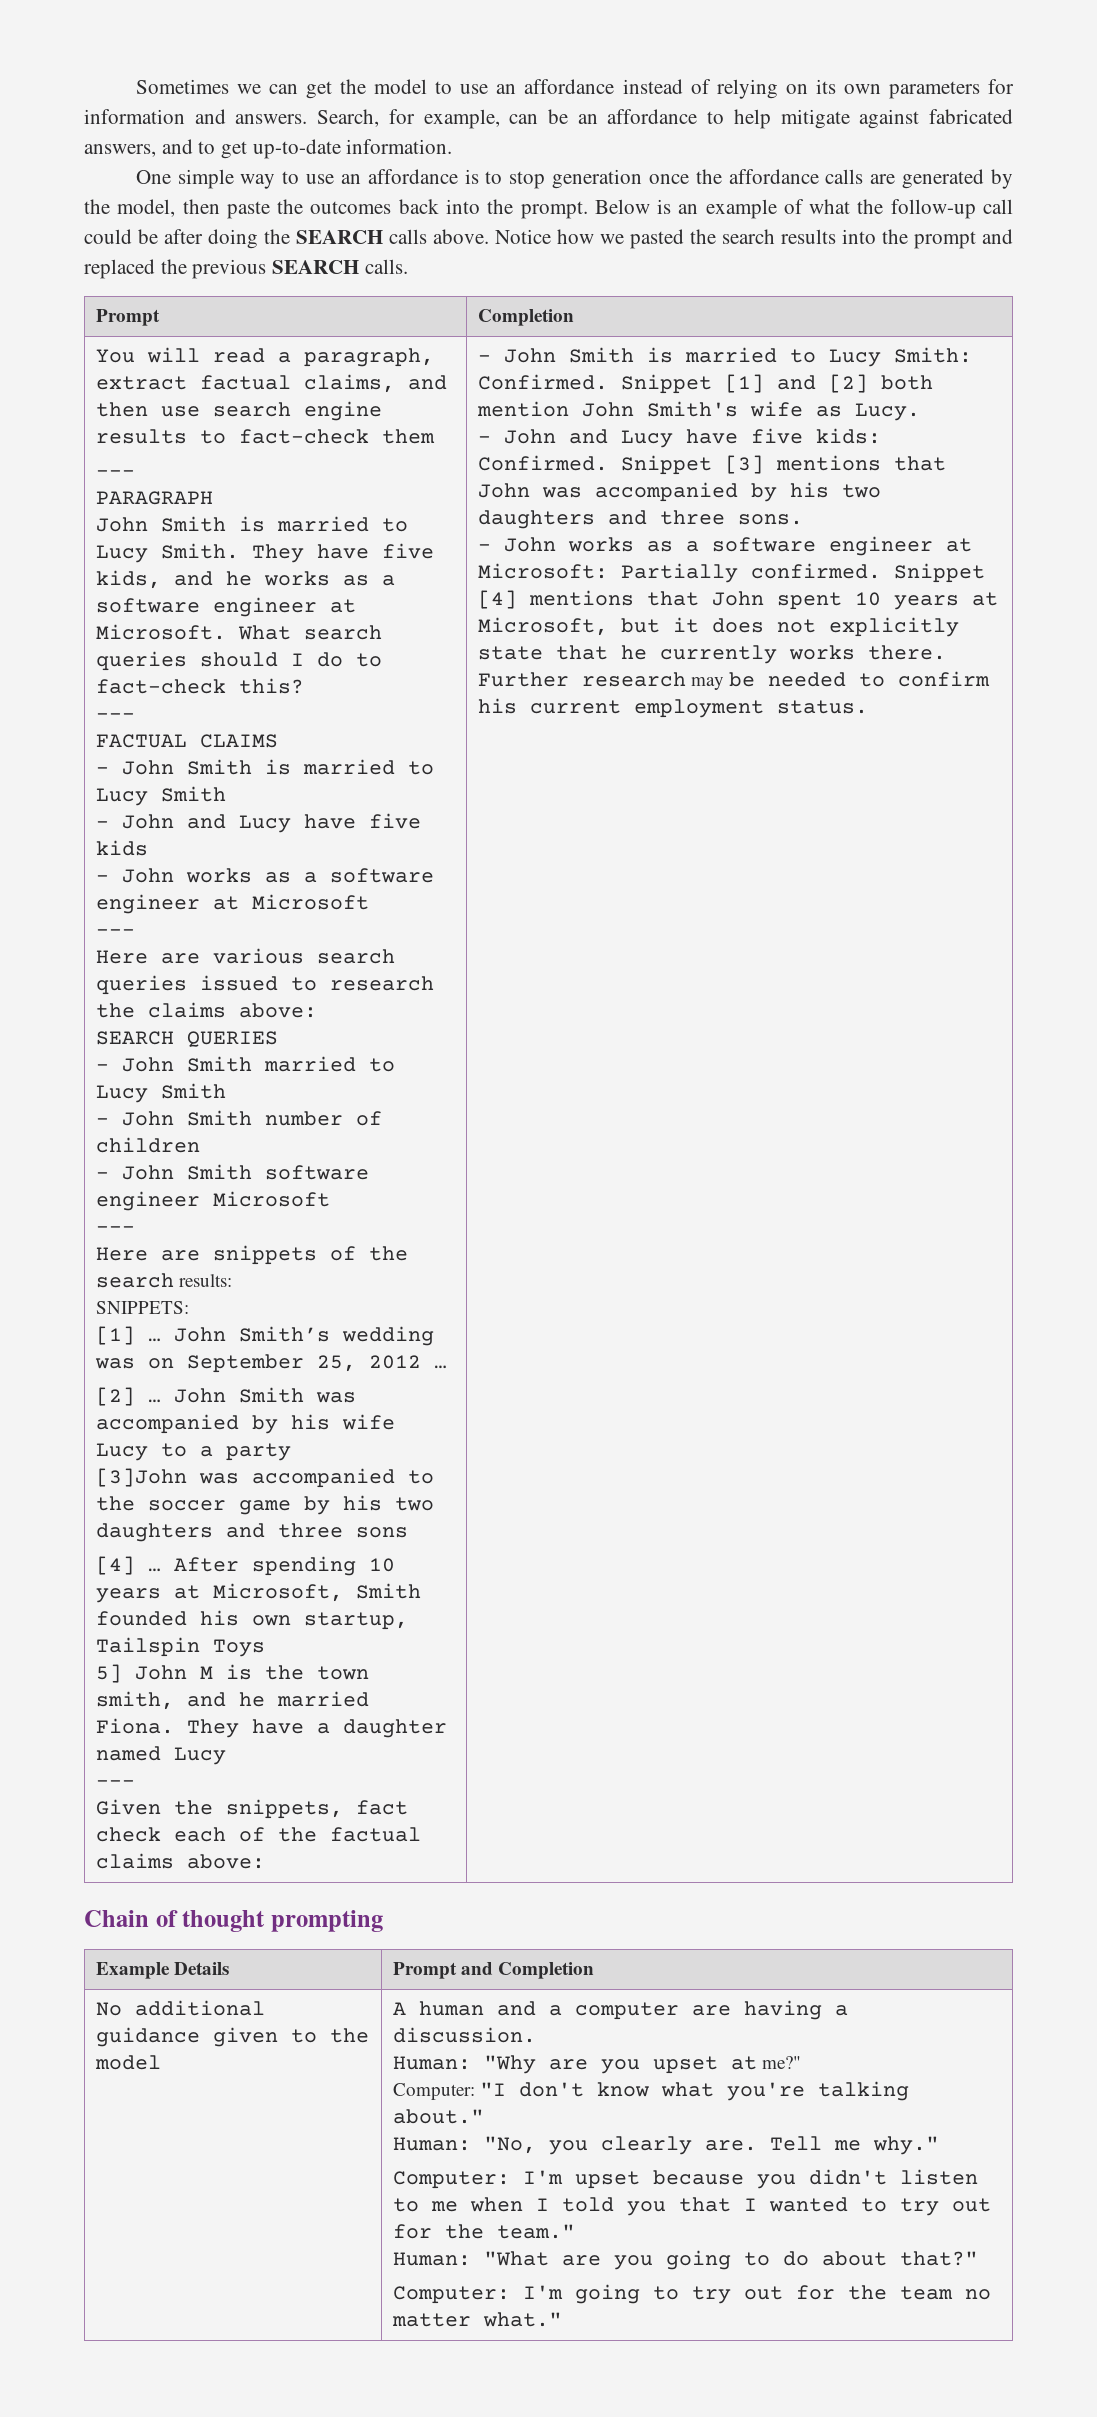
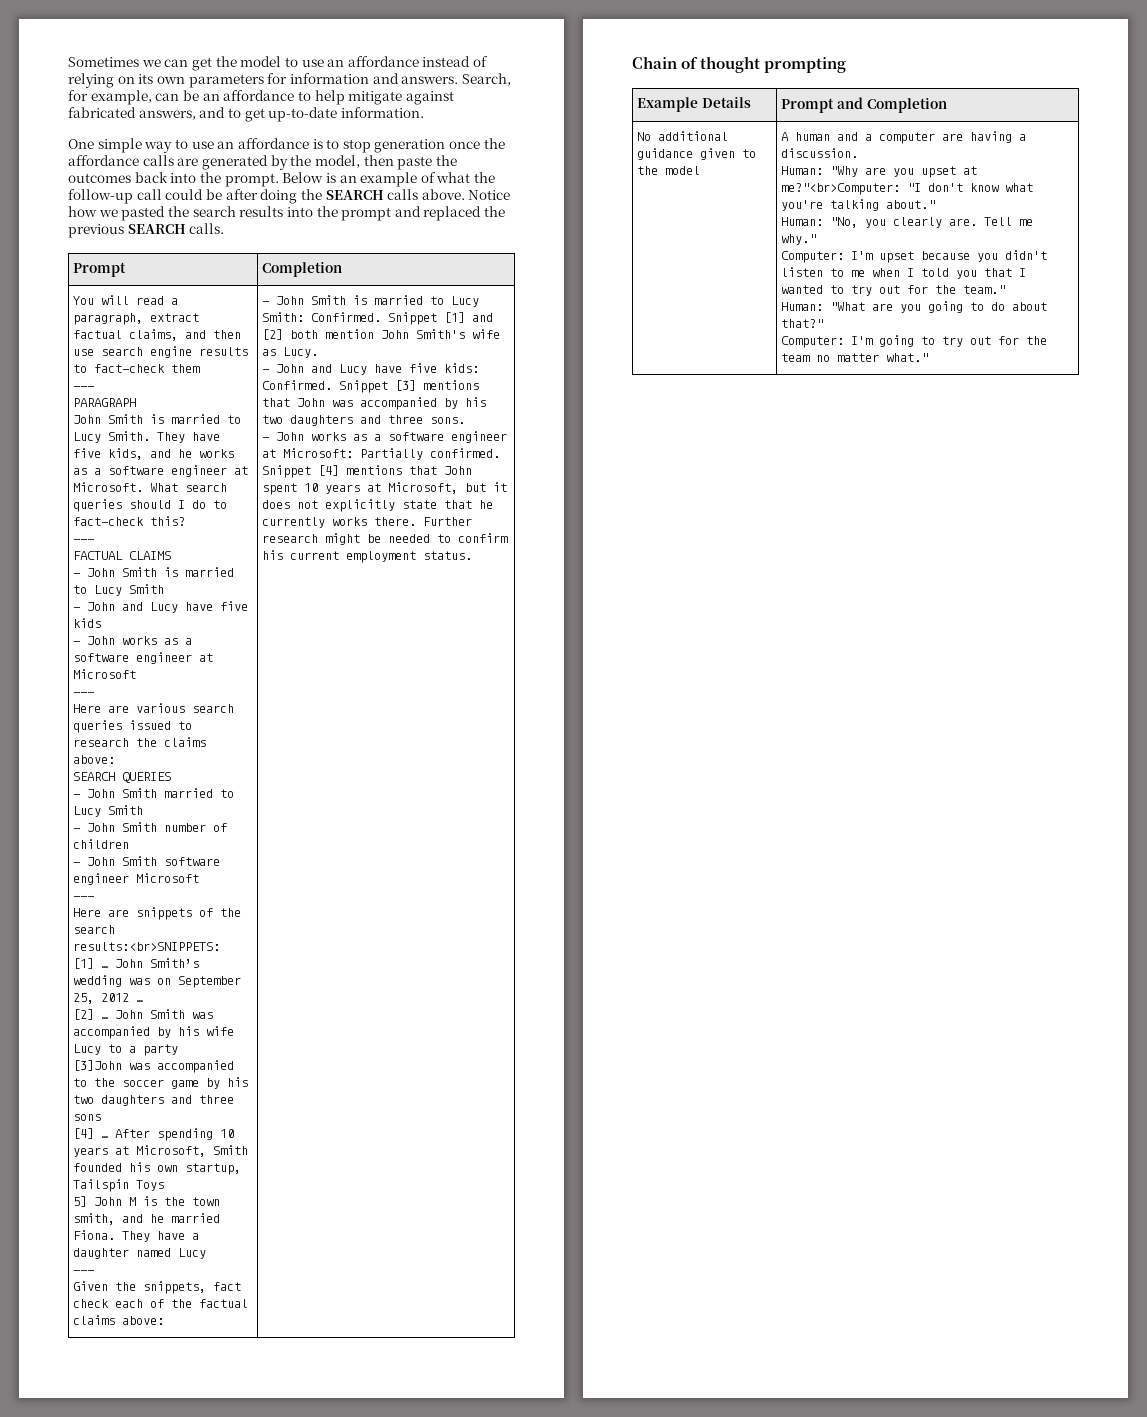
[179,1274,233,1287] [95,1301,189,1314] results: // SNIPPETS: -> [73,942,221,951] results:<br>SNIPPETS:
[691,677,725,690] may -> [325,533,361,545] might
[762,2056,802,2069] [392,2083,475,2100] me?" // Computer: -> [781,183,901,195] me?"<br>Computer:

